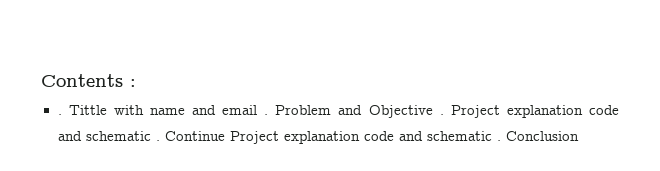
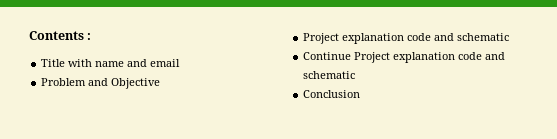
[57,105,107,115] . Tittle -> [41,59,66,67] Title
[264,114,269,115] . -> (181, 63) //
[439,105,620,118] [57,131,160,141] . Project explanation code and schematic . -> [303,33,510,44] // Project explanation code and schematic //
[496,140,501,141] . -> (356, 75) //

